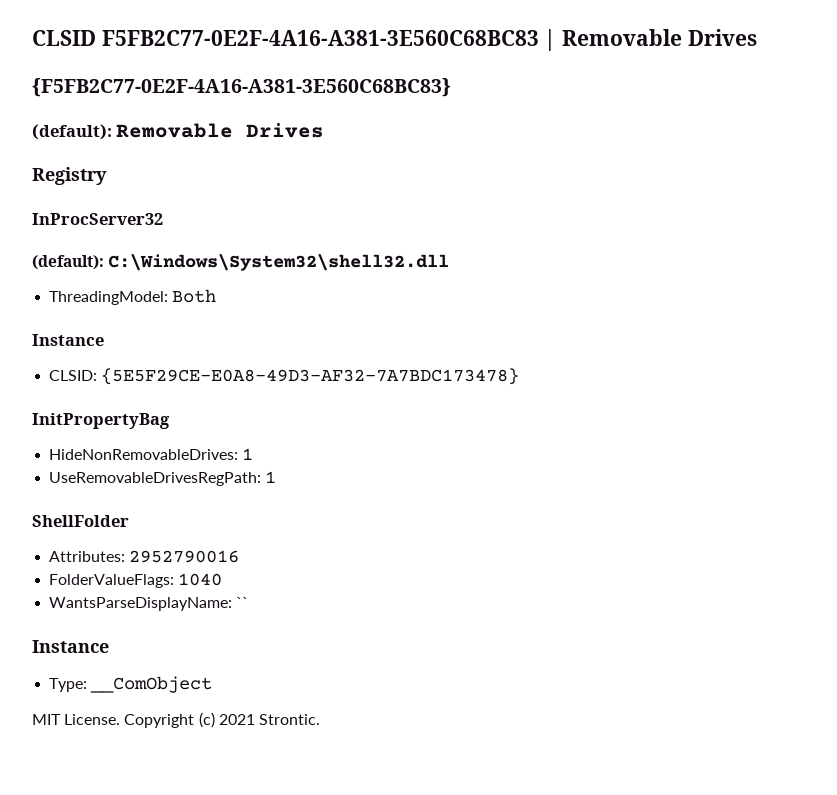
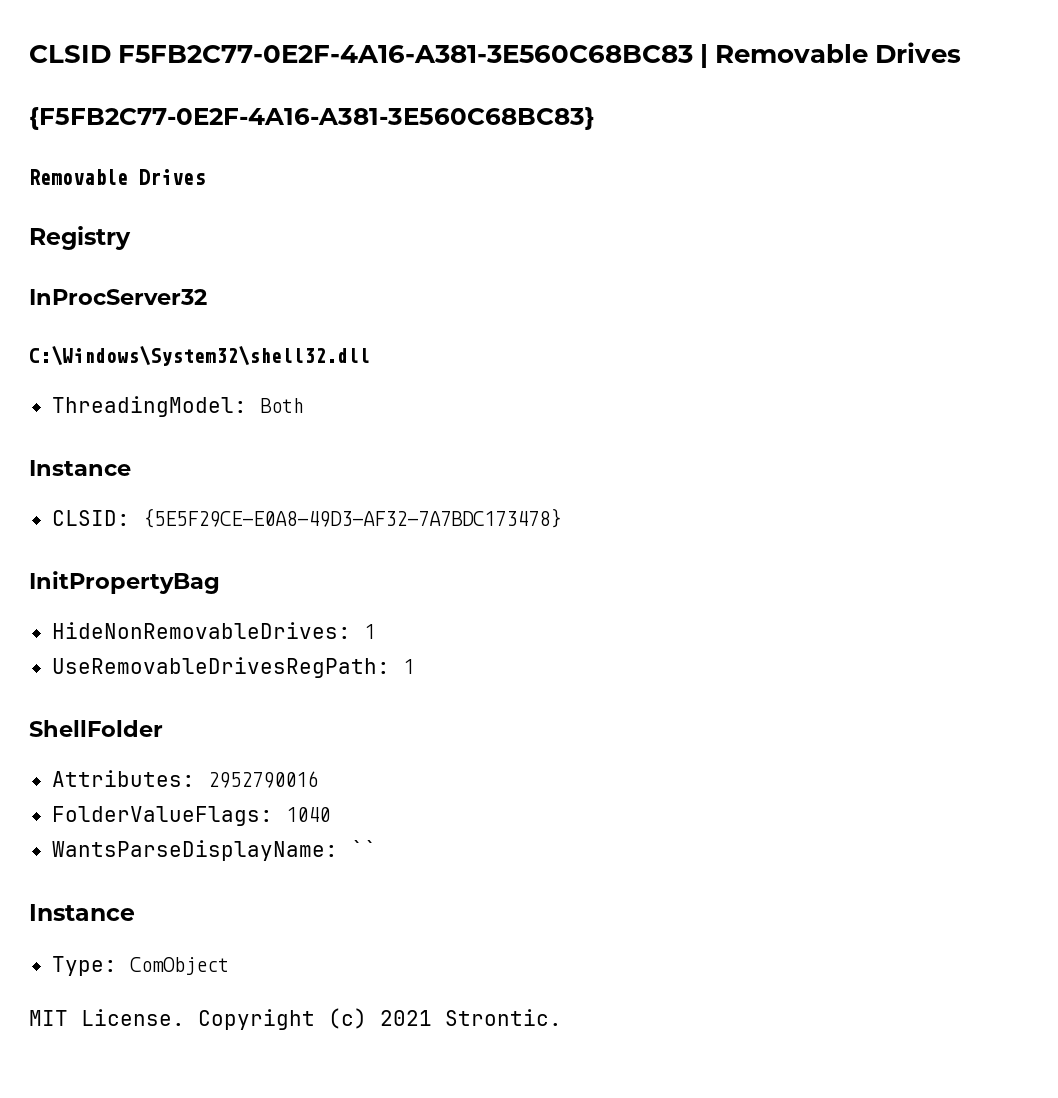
[32,124,112,140] (default): -> (595, 118) none
[32,255,104,270] (default): -> (207, 297) none
[90,676,213,693] __ComObject -> [129,957,229,975] ComObject

